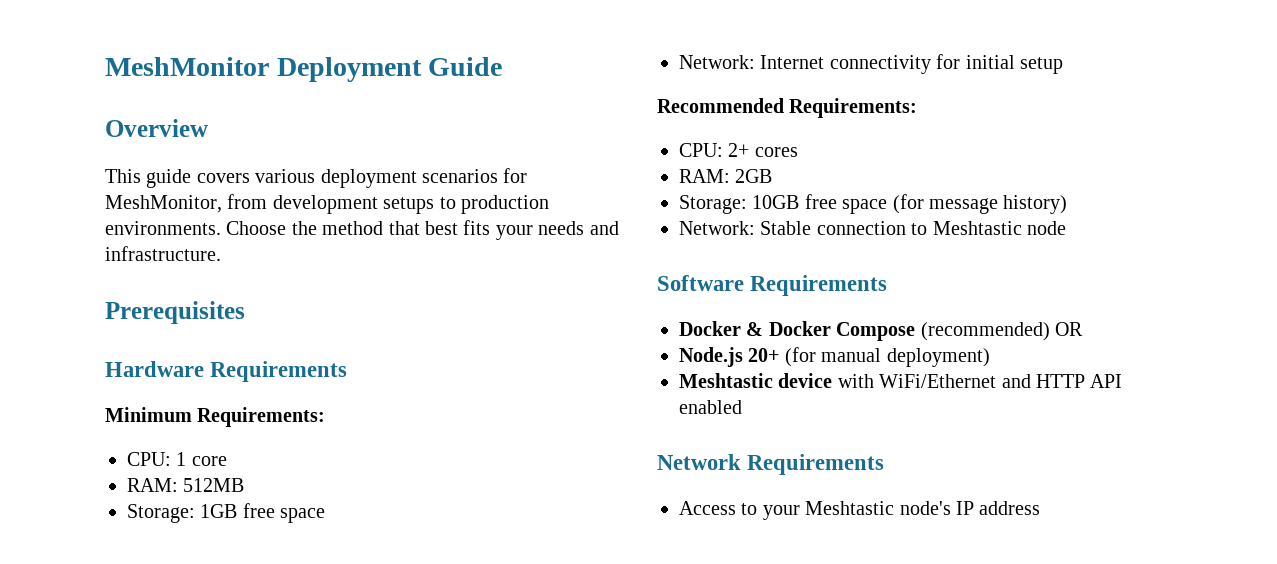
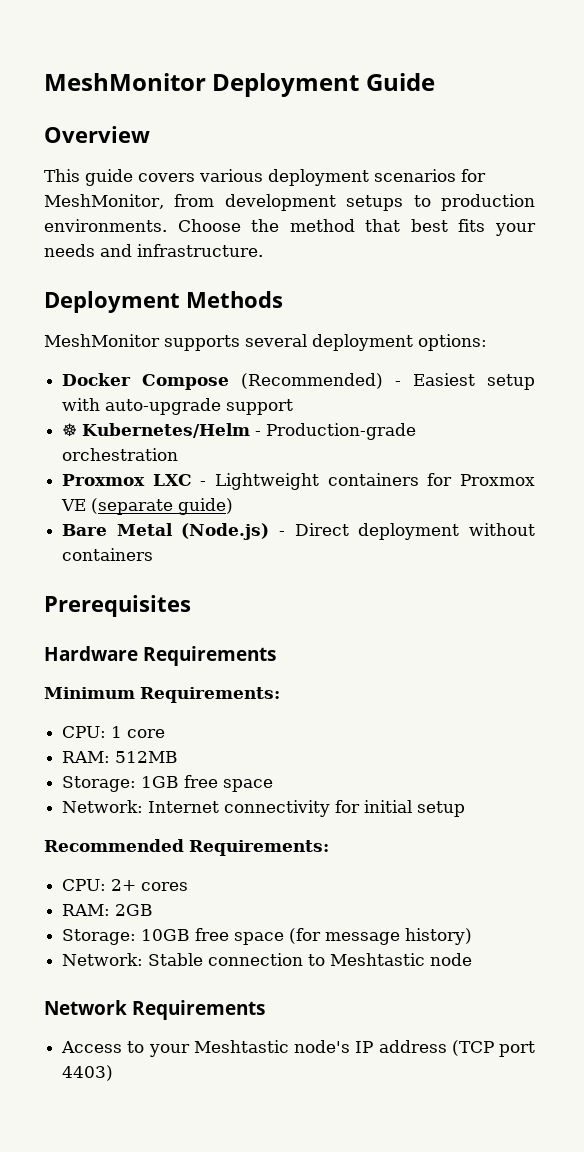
(221, 253) none -> [44,291,283,313] [44,334,487,351] [62,373,536,390] [62,398,294,415] [62,423,417,440] [62,448,179,461] [62,473,535,490] [61,498,234,515] [62,523,535,540] [62,548,154,561] // Deployment Methods // MeshMonitor supports several deployment options: // Docker Compose (Recommended) - Easiest setup with auto-upgrade support // ☸ Kubernetes/Helm - Production-grade orchestration // Proxmox LXC - Lightweight containers for Proxmox VE (separate guide) // Bare Metal (Node.js) - Direct deployment without containers
[657,275,888,296] [679,321,1083,341] [679,347,990,367] [679,373,1123,388] [679,400,742,414] // Software Requirements // Docker & Docker Compose (recommended) OR // Node.js 20+ (for manual deployment) // Meshtastic device with WiFi/Ethernet and HTTP API enabled -> (473, 959) none
(1041, 508) none -> [451,1040,535,1057] [62,1065,114,1081] (TCP port 4403)

